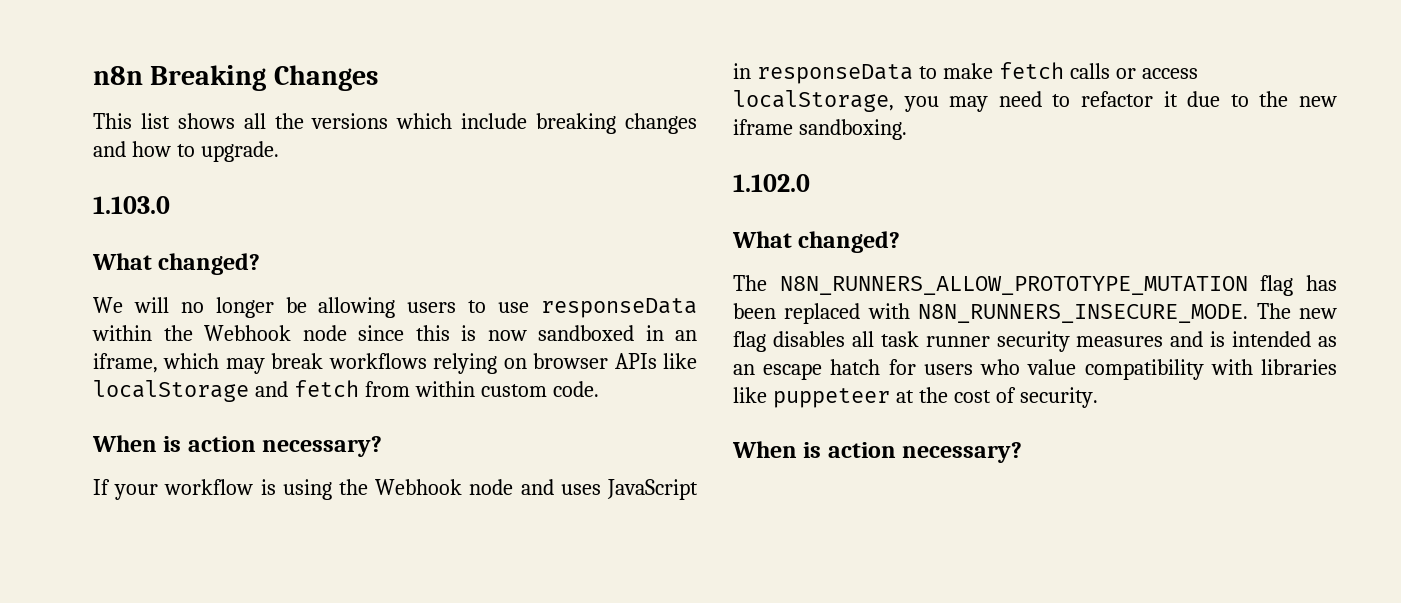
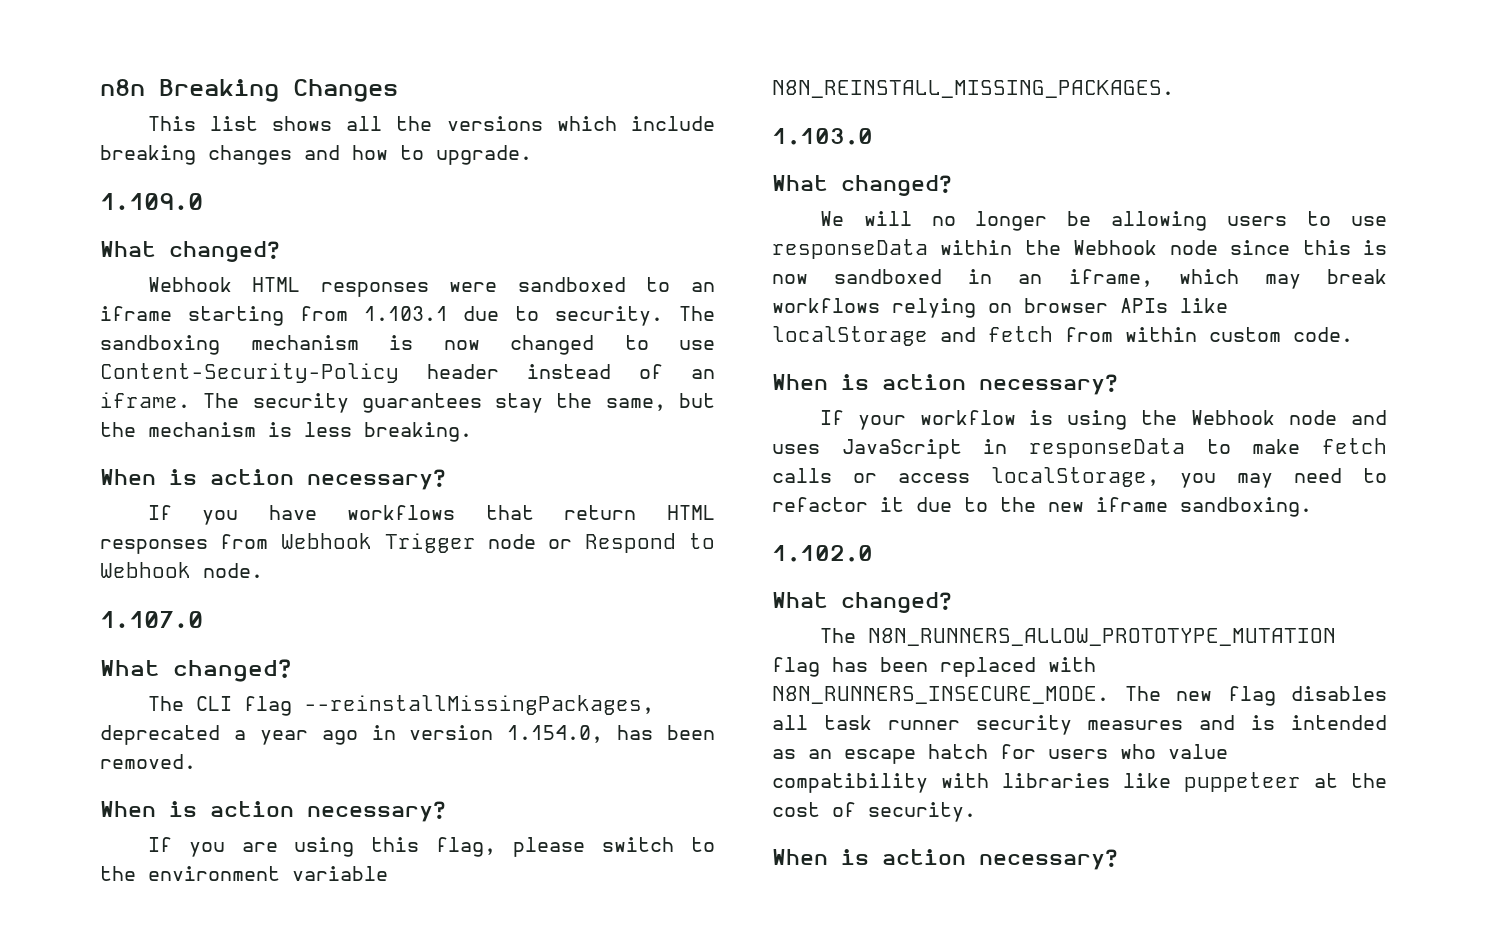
(279, 151) none -> [100,193,203,210] [100,241,280,262] [147,277,715,297] [100,306,715,326] [100,335,715,355] [100,363,715,383] [100,392,715,413] [100,422,472,442] [100,469,446,490] [147,505,715,525] [100,533,715,554] [100,562,263,578] [100,611,203,628] [100,659,291,682] [147,695,654,716] [100,725,715,745] [100,754,196,769] [100,801,446,822] [147,837,715,857] [100,866,388,881] [772,80,1174,98] // 1.109.0 // What changed? // Webhook HTML responses were sandboxed to an iframe starting from 1.103.1 due to security. The sandboxing mechanism is now changed to use Content-Security-Policy header instead of an iframe. The security guarantees stay the same, but the mechanism is less breaking. // When is action necessary? // If you have workflows that return HTML responses from Webhook Trigger node or Respond to Webhook node. // 1.107.0 // What changed? // The CLI flag --reinstallMissingPackages, deprecated a year ago in version 1.154.0, has been removed. // When is action necessary? // If you are using this flag, please switch to the environment variable N8N_REINSTALL_MISSING_PACKAGES.

